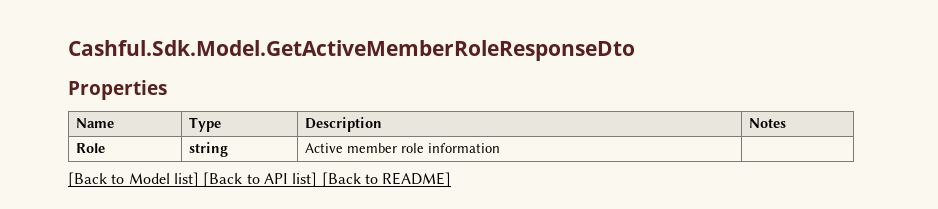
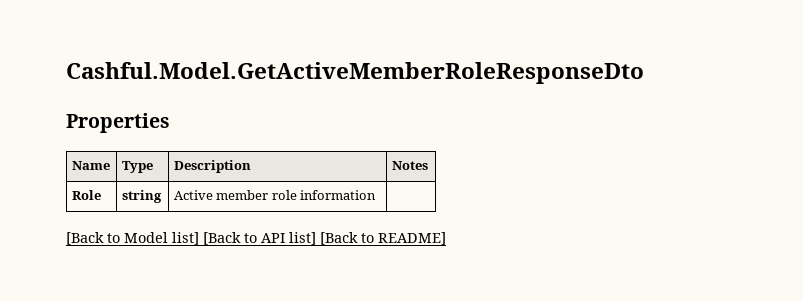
[68,40,635,61] Cashful.Sdk.Model.GetActiveMemberRoleResponseDto -> [66,62,644,84] Cashful.Model.GetActiveMemberRoleResponseDto

